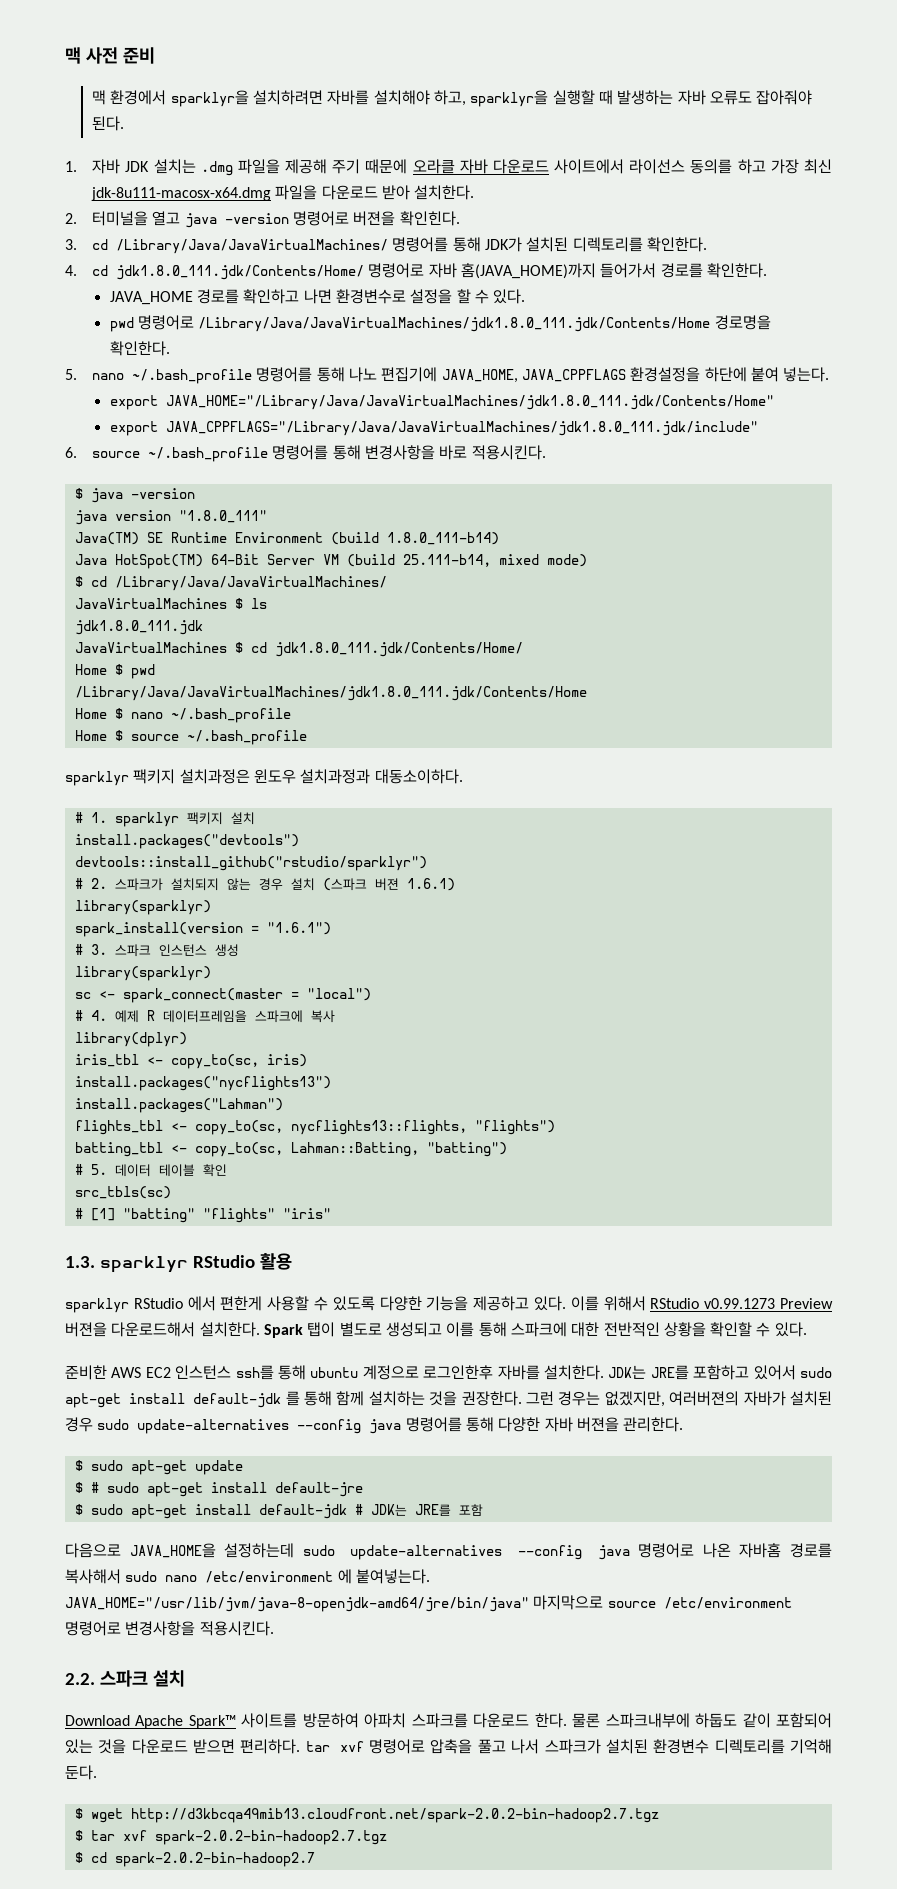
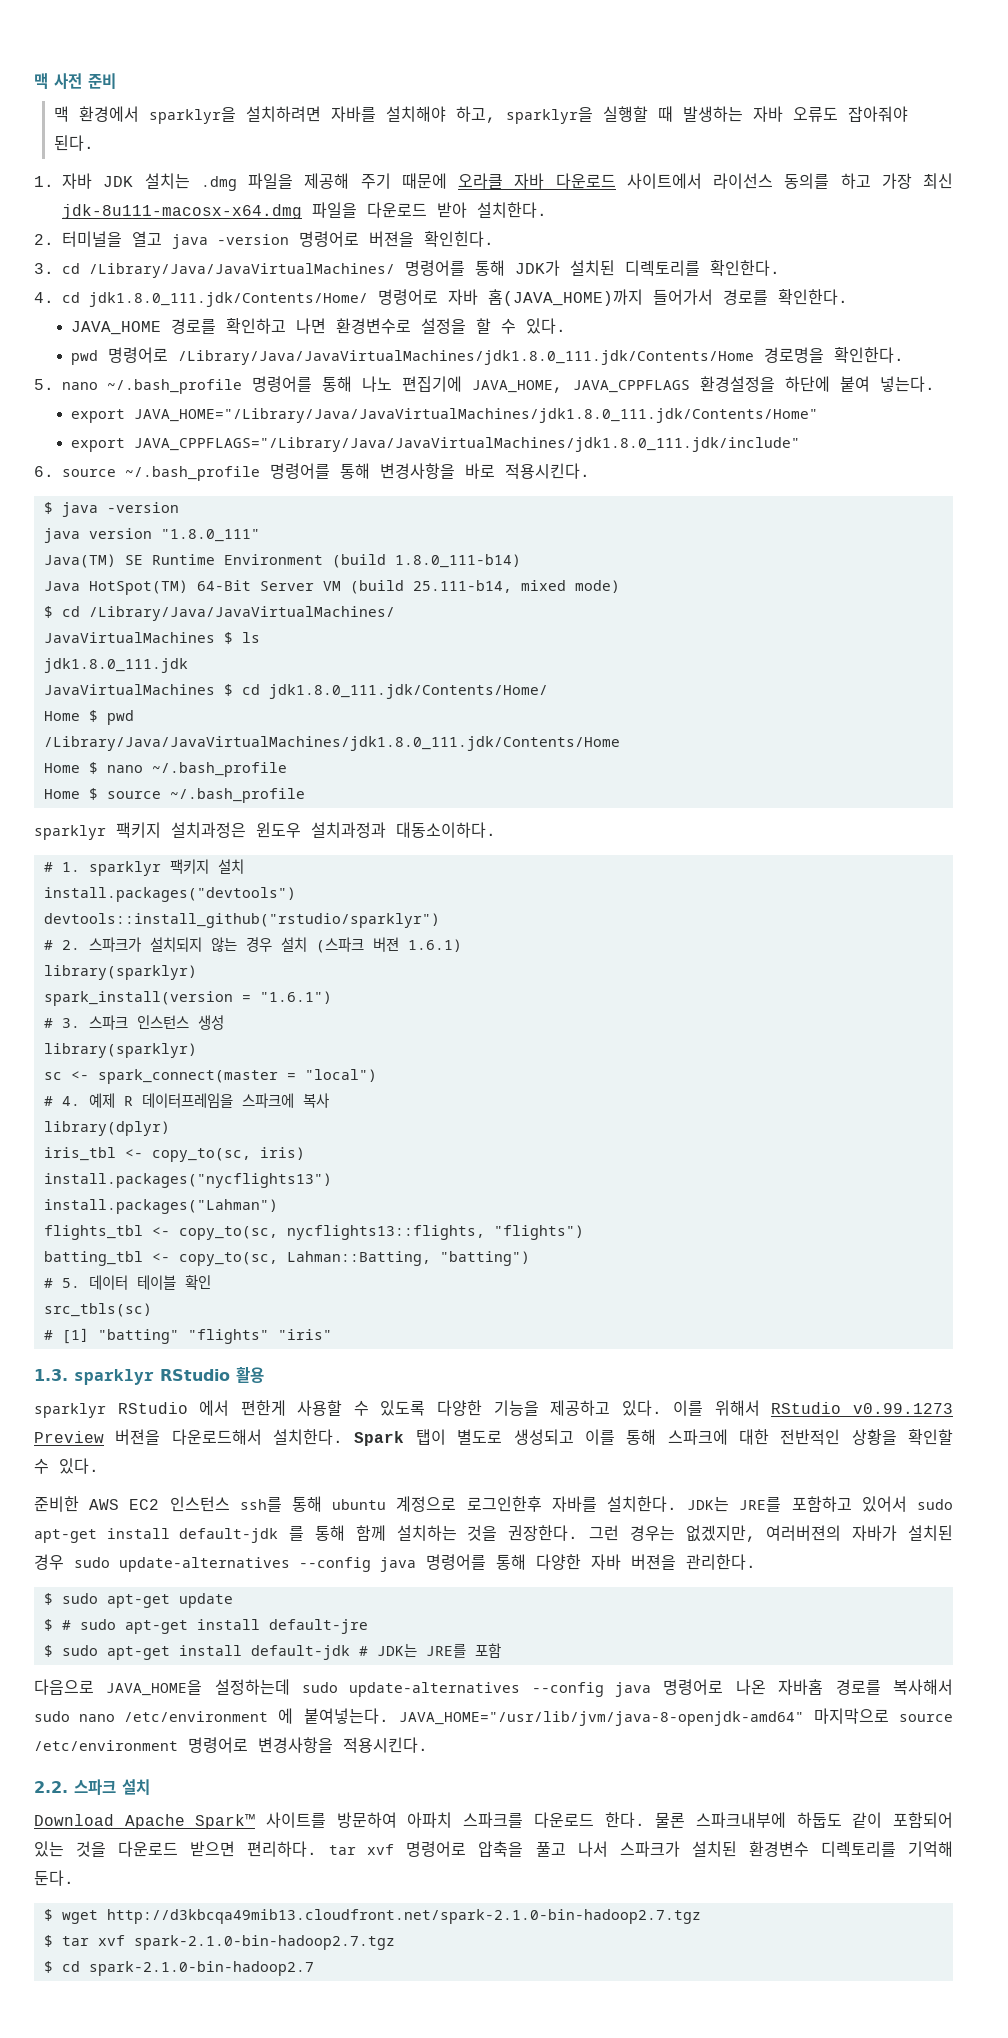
[65,1597,529,1612] JAVA_HOME="/usr/lib/jvm/java-8-openjdk-amd64/jre/bin/java" -> [398,1711,804,1726] JAVA_HOME="/usr/lib/jvm/java-8-openjdk-amd64"
[130,1808,659,1823] http://d3kbcqa49mib13.cloudfront.net/spark-2.0.2-bin-hadoop2.7.tgz -> [106,1909,701,1924] http://d3kbcqa49mib13.cloudfront.net/spark-2.1.0-bin-hadoop2.7.tgz
[154,1830,387,1845] [74,1852,315,1867] spark-2.0.2-bin-hadoop2.7.tgz // $ cd spark-2.0.2-bin-hadoop2.7 -> [133,1935,395,1950] [43,1961,314,1976] spark-2.1.0-bin-hadoop2.7.tgz // $ cd spark-2.1.0-bin-hadoop2.7

